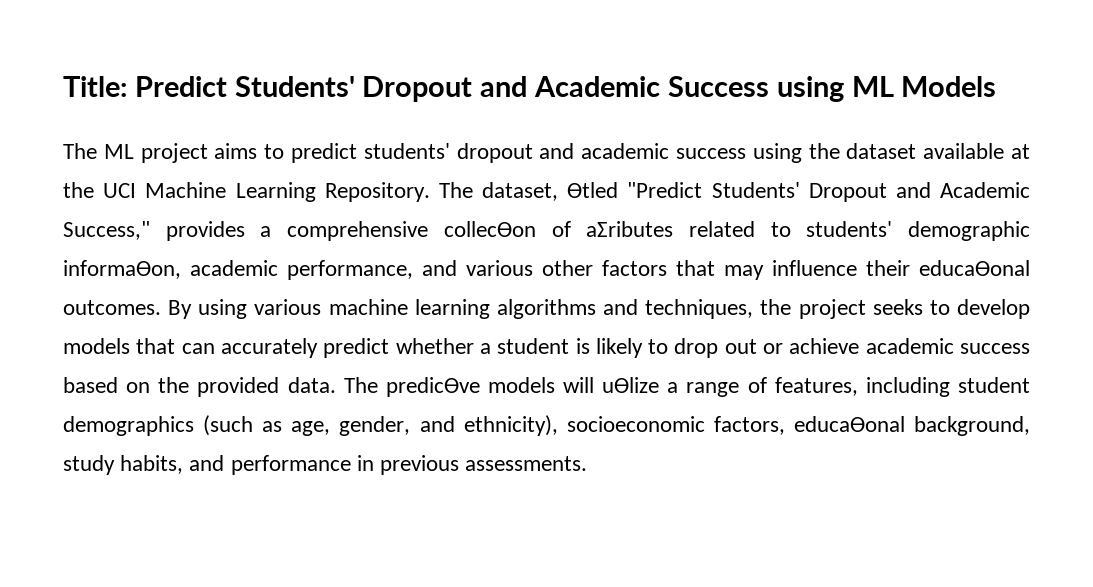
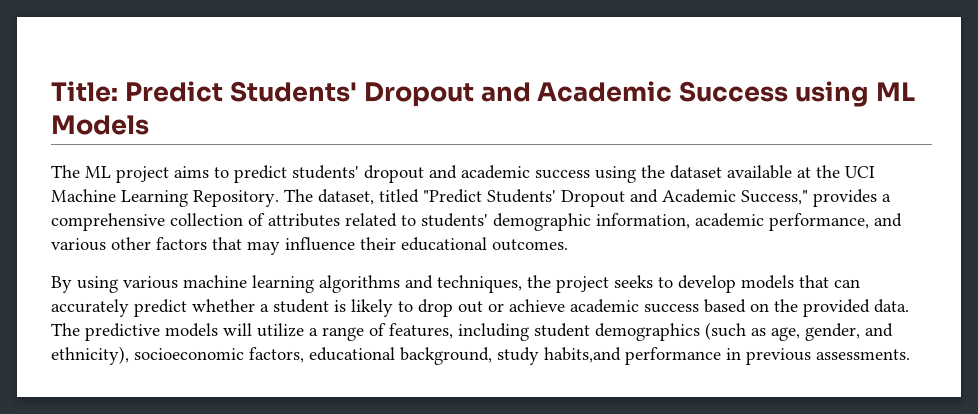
[567,182,619,198] Ɵtled -> [379,189,419,203] titled
[443,221,674,237] collecƟon of aƩributes -> [170,213,340,227] collection of attributes
[63,260,181,279] informaƟon, -> [596,213,690,229] information,
[919,260,1030,276] educaƟonal -> [401,237,487,251] educational
(161, 307) none -> (568, 245) //
[385,377,480,397] predicƟve -> [85,323,160,341] predictive
[602,377,660,393] uƟlize -> [257,323,304,337] utilize
[793,416,905,432] educaƟonal -> [309,347,395,361] educational
[120,455,225,474] habits, and -> [544,347,621,363] habits,and

